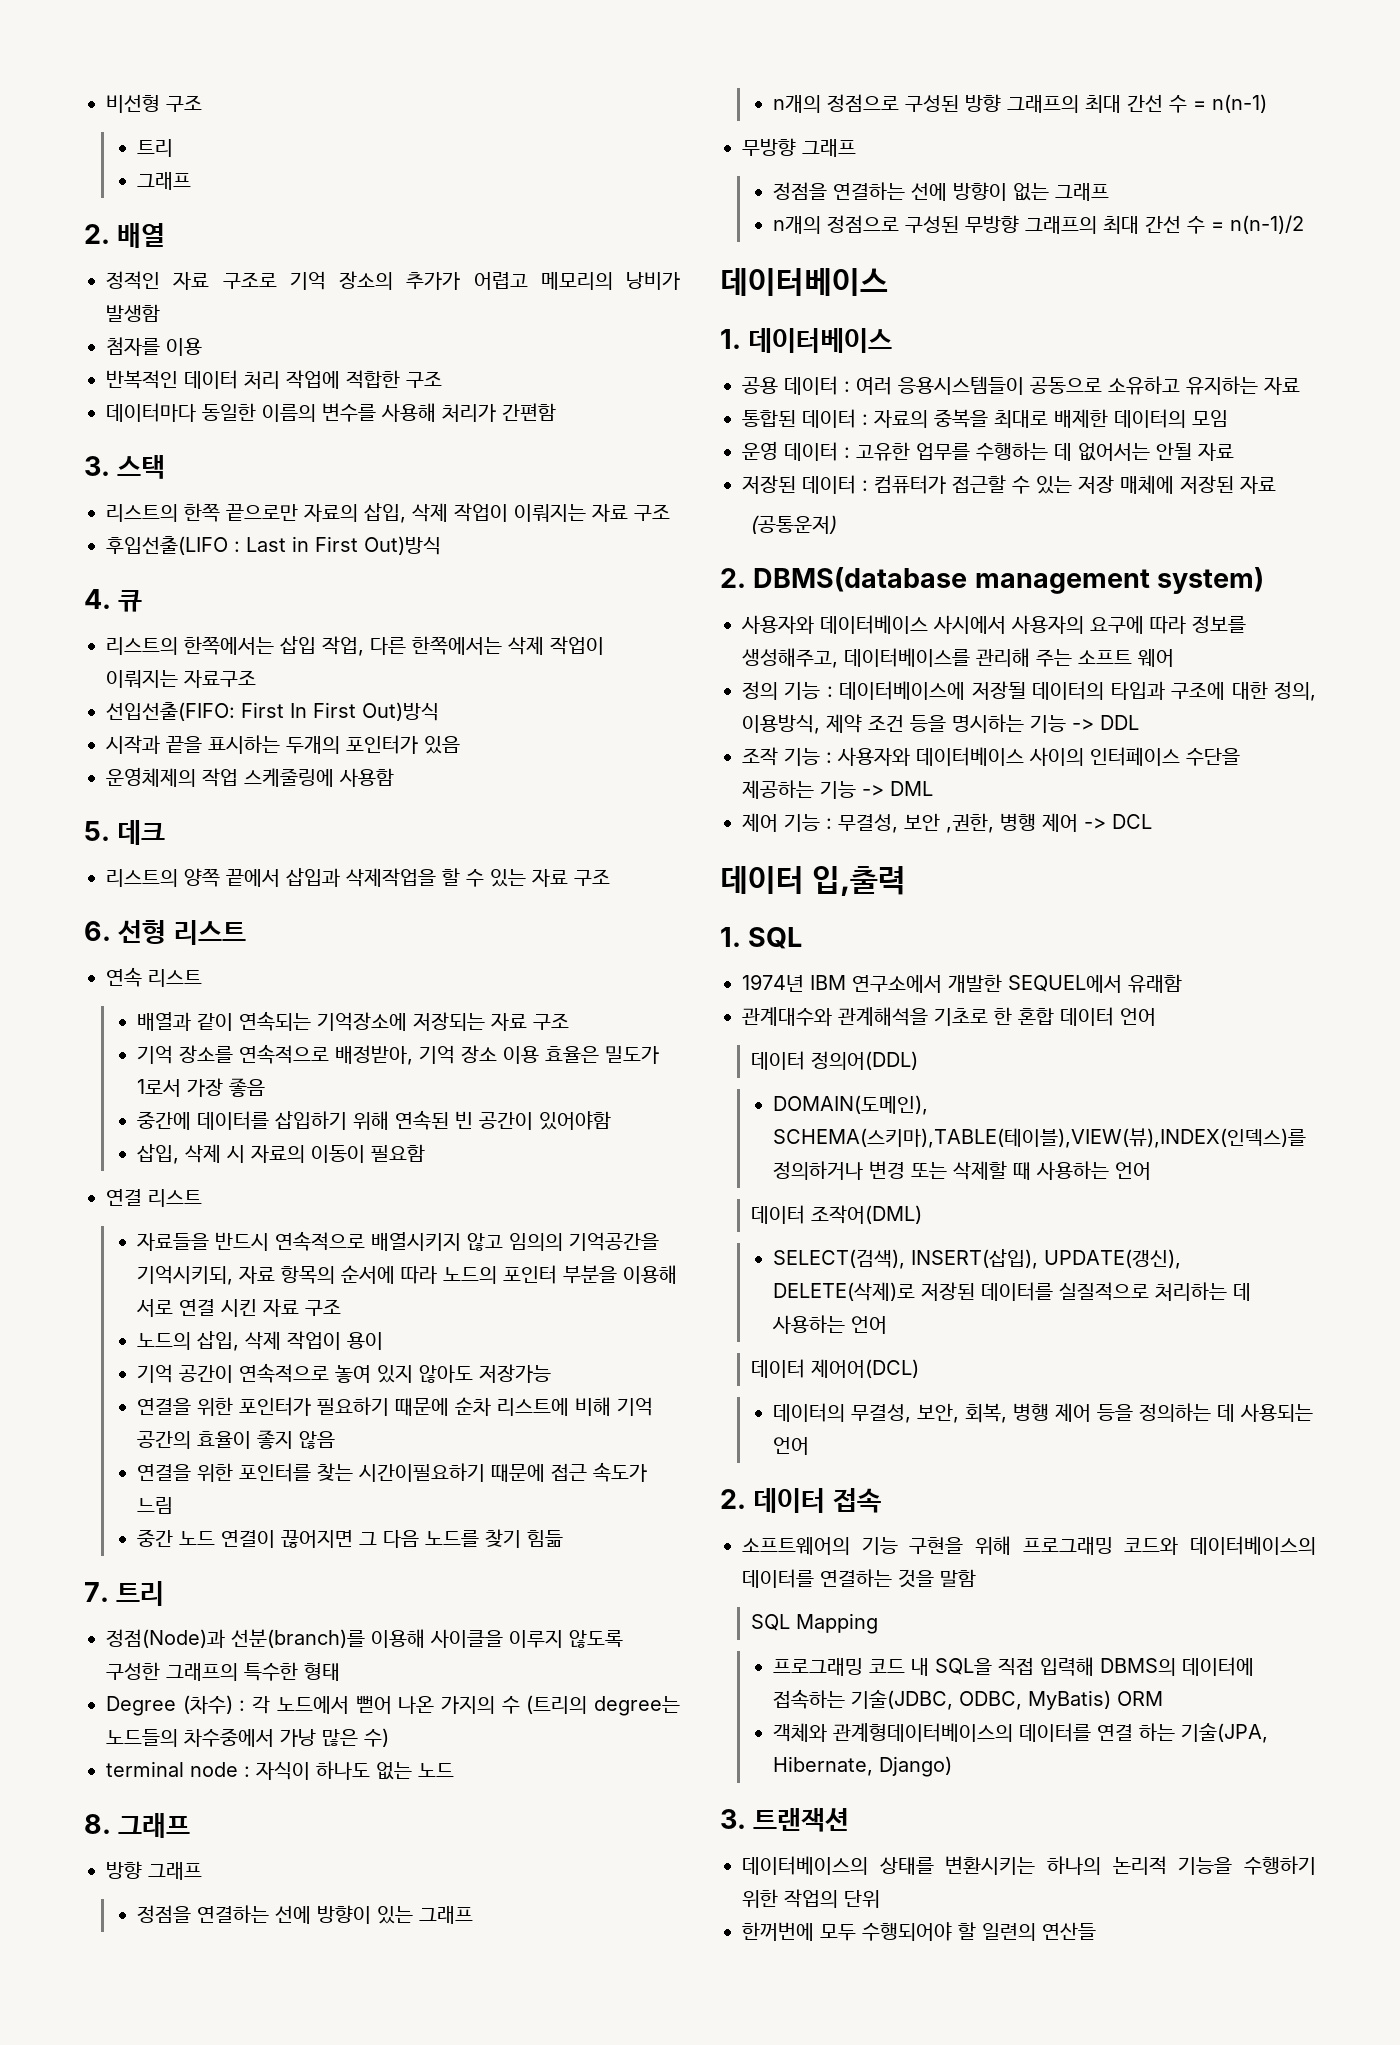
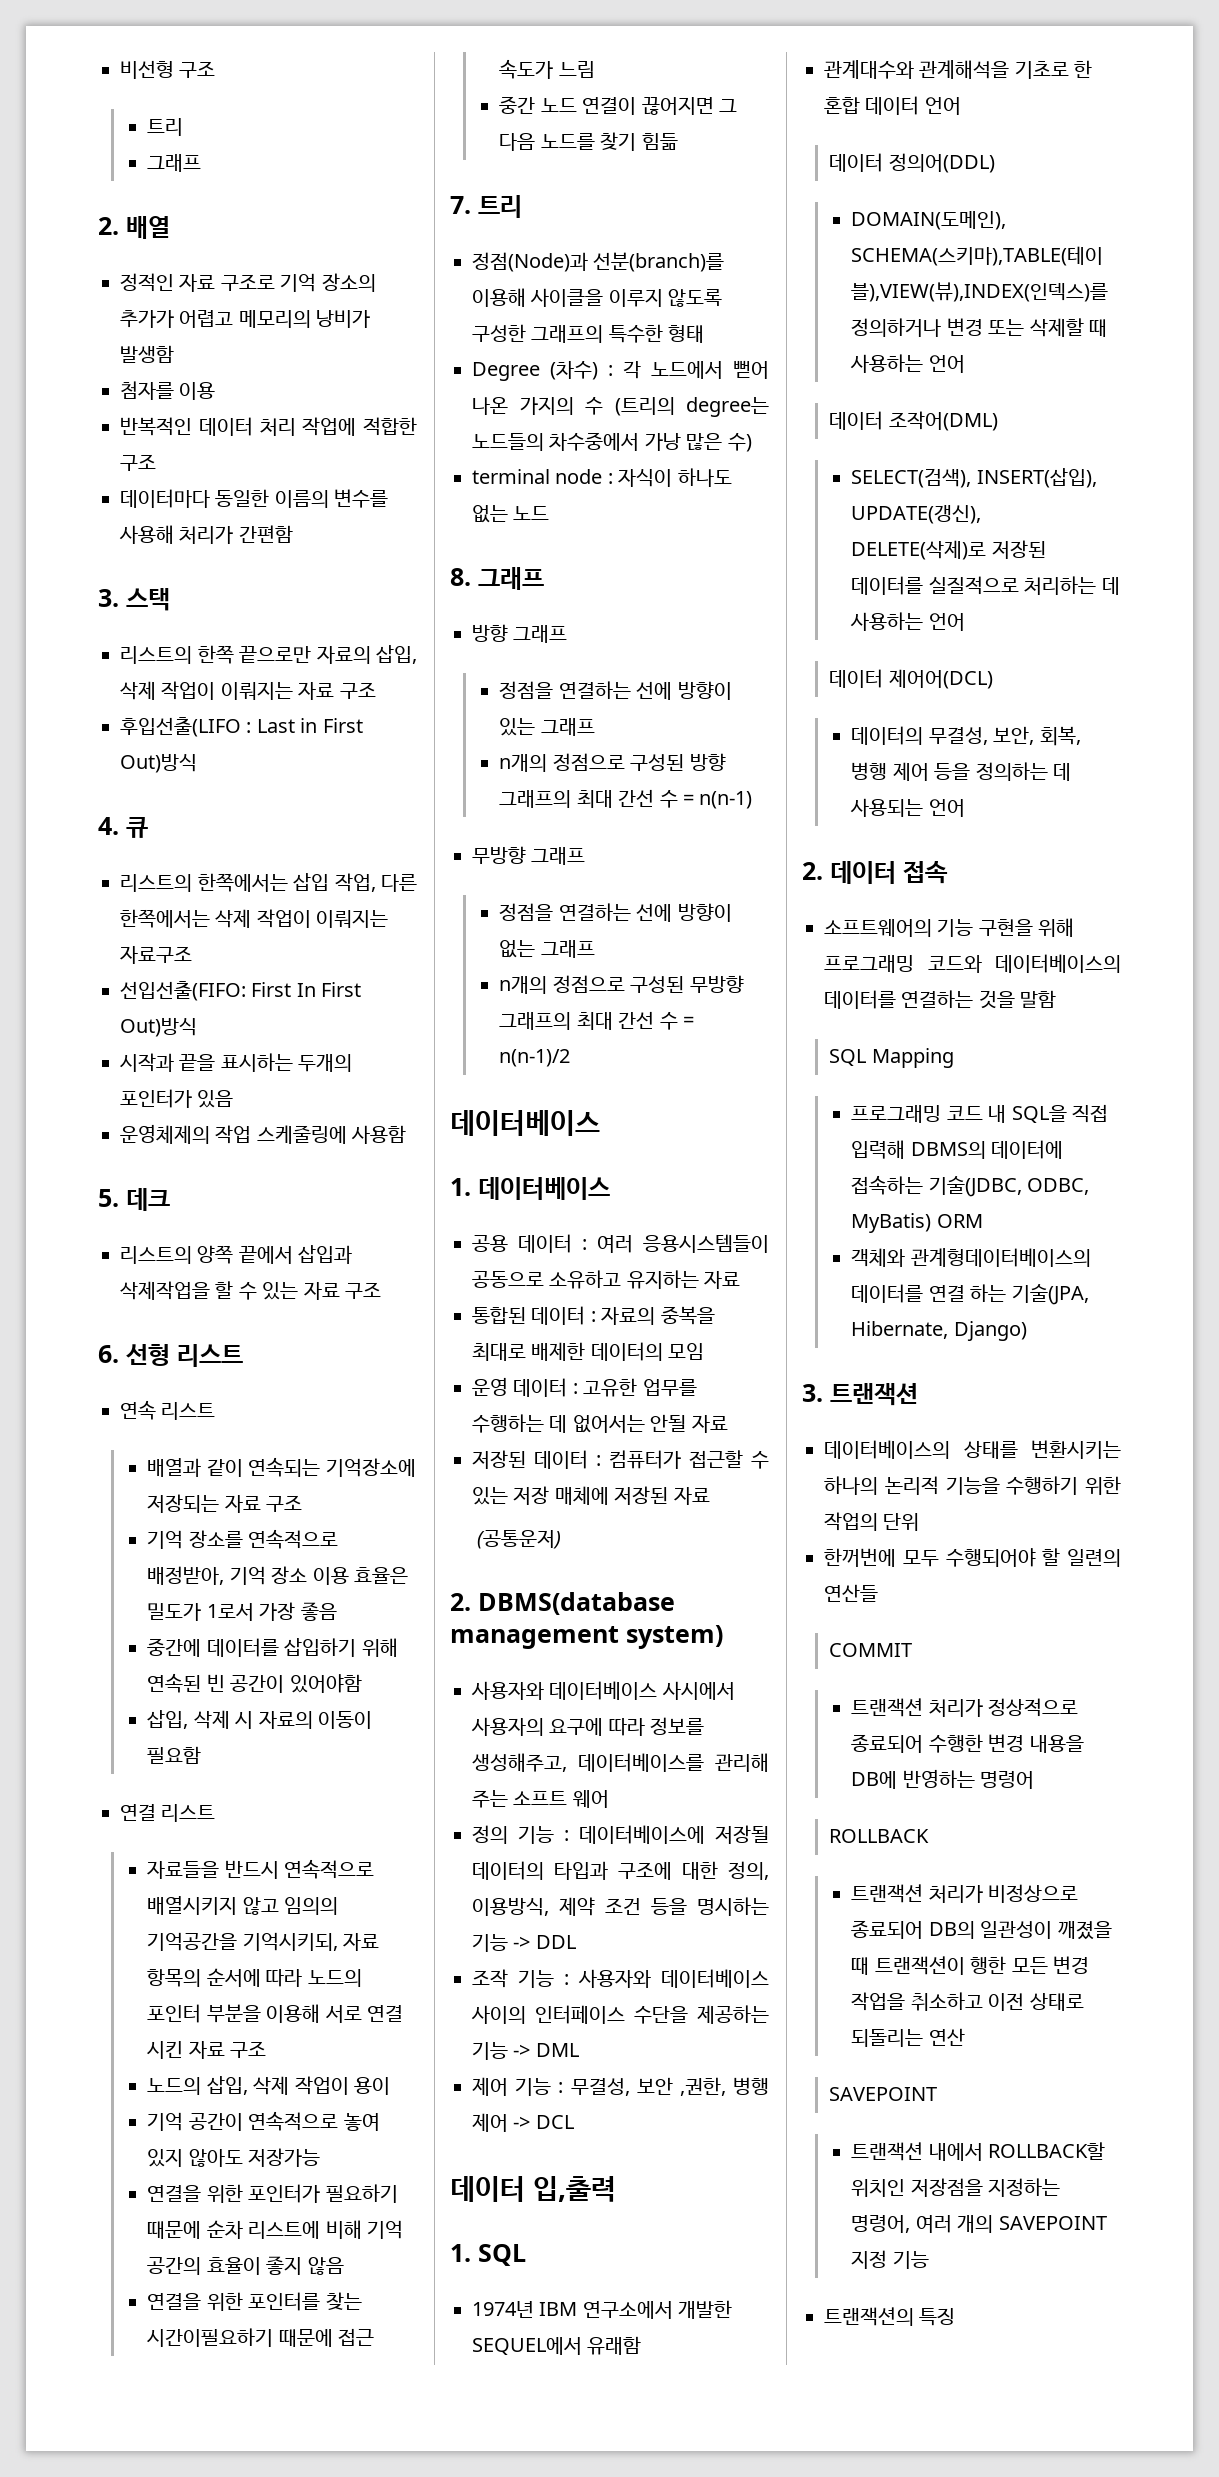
(1096, 1931) none -> [829,1643,913,1657] [851,1698,1079,1717] [851,1734,1084,1753] [851,1769,1035,1789] [829,1829,930,1843] [851,1884,1079,1903] [851,1920,1112,1940] [851,1956,1089,1975] [851,1992,1084,2011] [851,2028,965,2047] [829,2087,938,2101] [851,2142,1106,2161] [851,2178,1061,2197] [851,2215,1107,2233] [851,2250,929,2269] [824,2307,956,2326] // COMMIT // 트랜잭션 처리가 정상적으로 종료되어 수행한 변경 내용을 DB에 반영하는 명령어 // ROLLBACK // 트랜잭션 처리가 비정상으로 종료되어 DB의 일관성이 깨졌을 때 트랜잭션이 행한 모든 변경 작업을 취소하고 이전 상태로 되돌리는 연산 // SAVEPOINT // 트랜잭션 내에서 ROLLBACK할 위치인 저장점을 지정하는 명령어, 여러 개의 SAVEPOINT 지정 기능 // 트랜잭션의 특징

